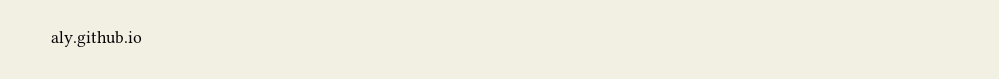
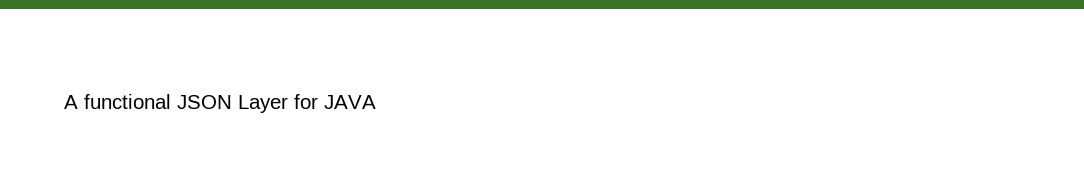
[51,31,142,47] aly.github.io -> [64,94,376,113] A functional JSON Layer for JAVA

